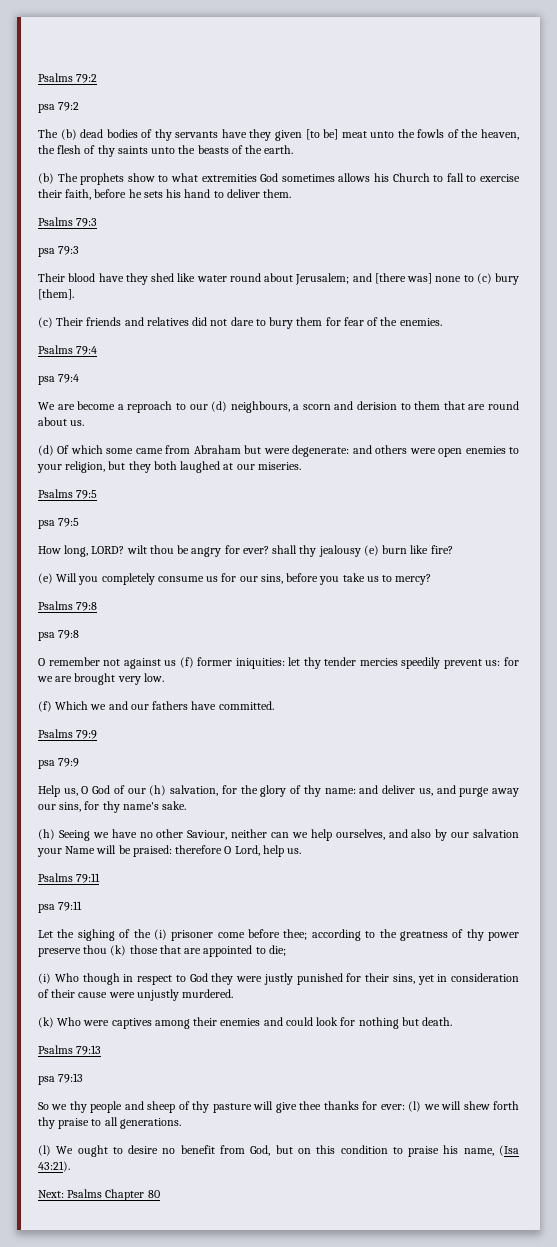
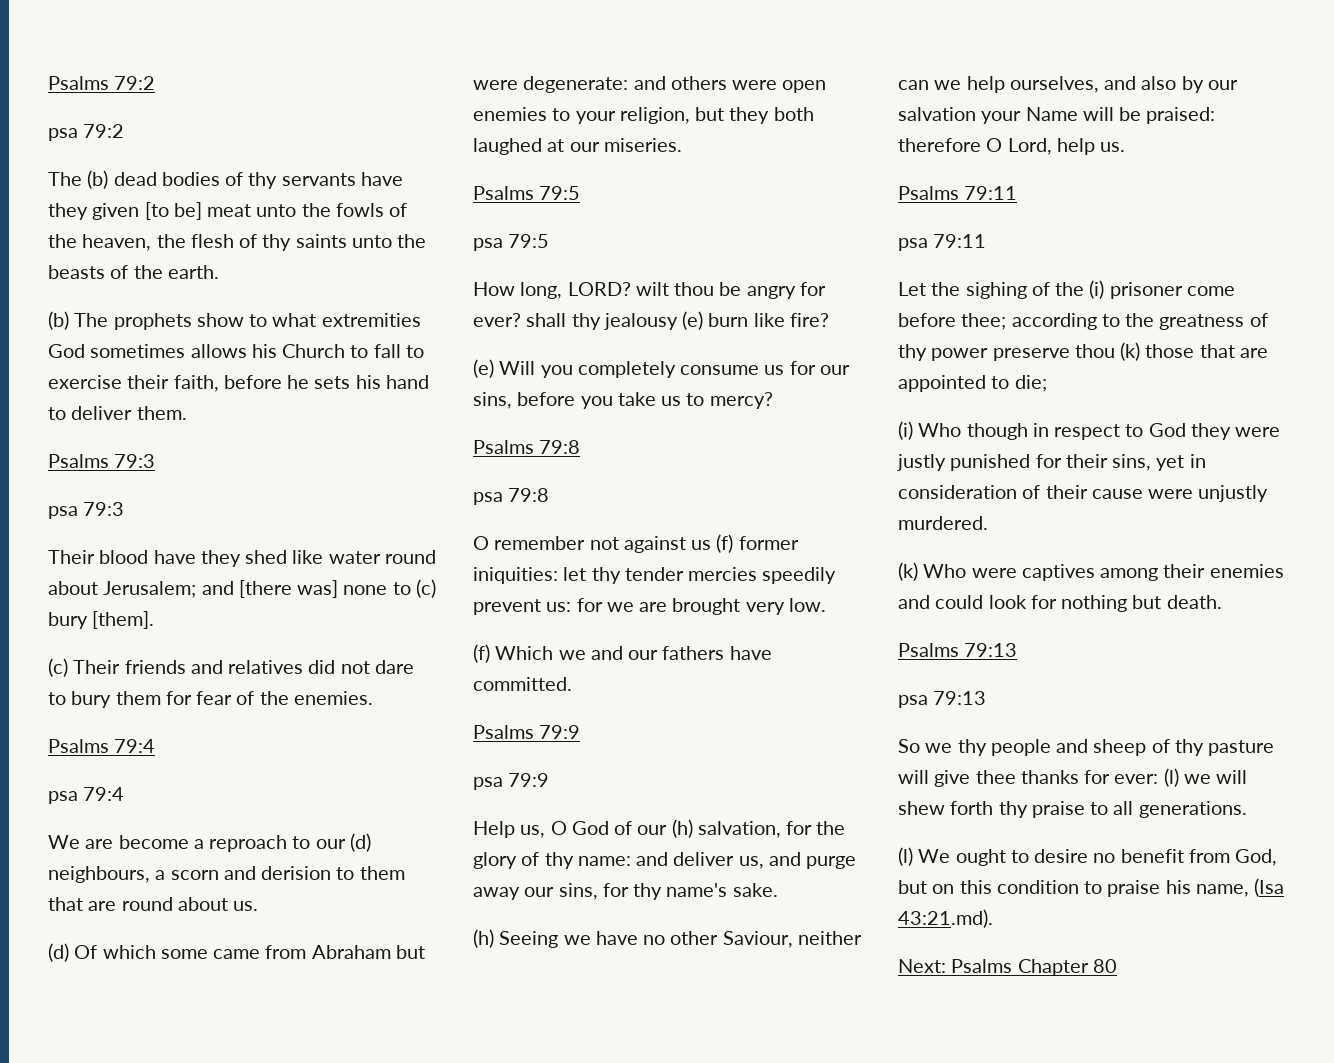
[38,1161,70,1172] 43:21). -> [898,909,993,928] 43:21.md).

